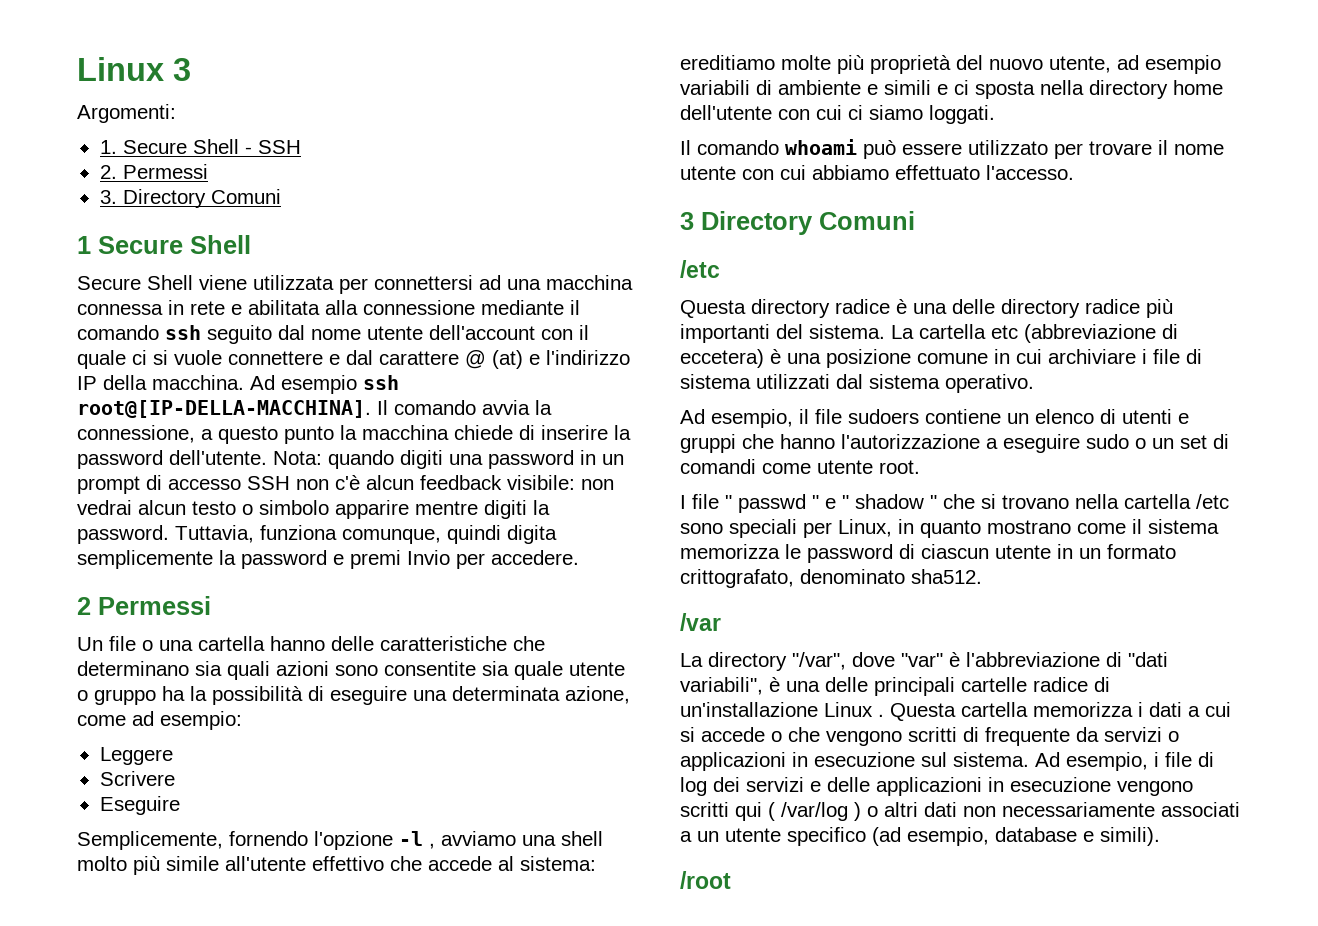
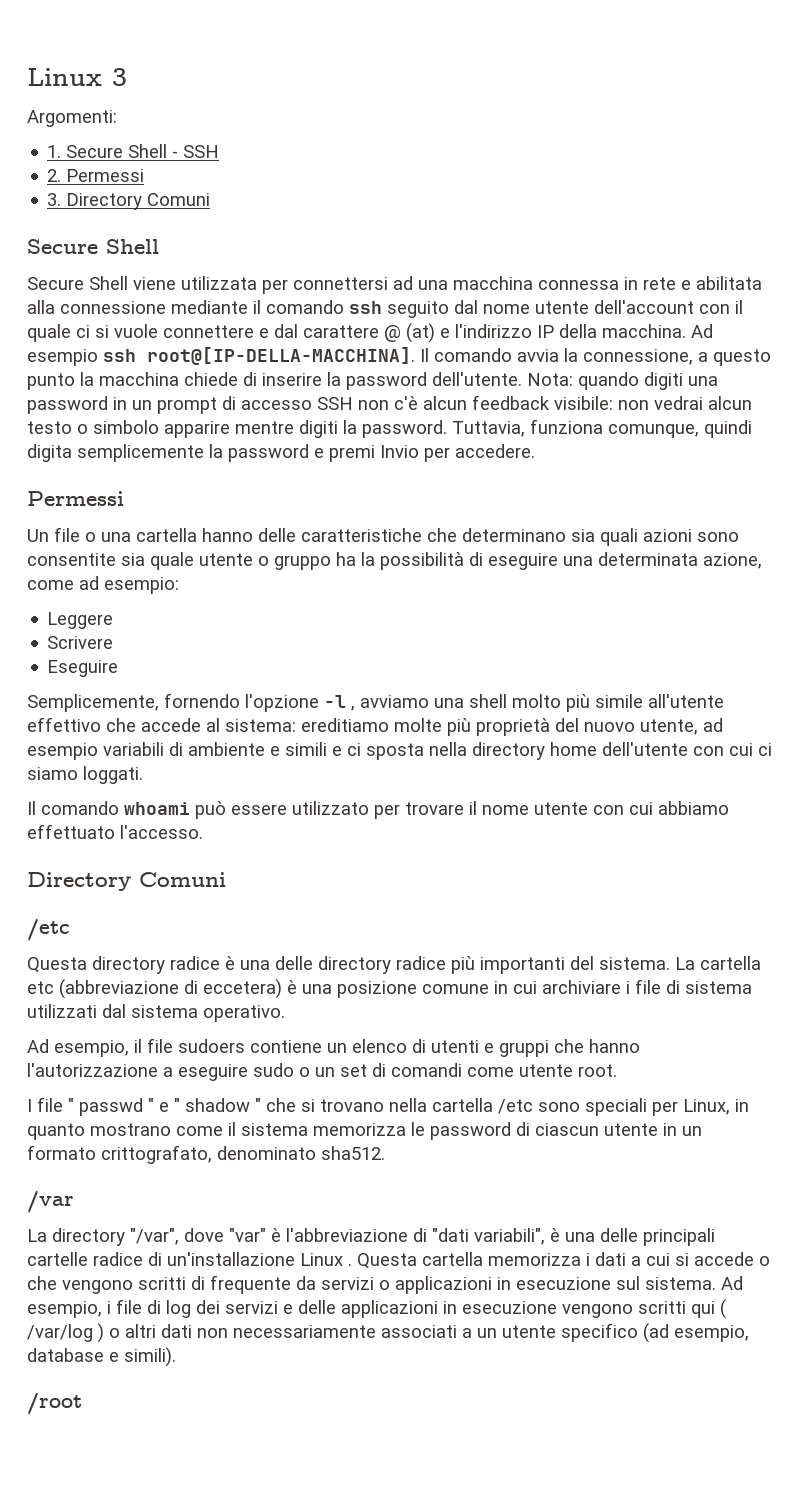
[77,236,91,254] 1 -> (211, 199) none
[77,597,91,615] 2 -> (535, 451) none
[680,212,694,230] 3 -> (203, 832) none

